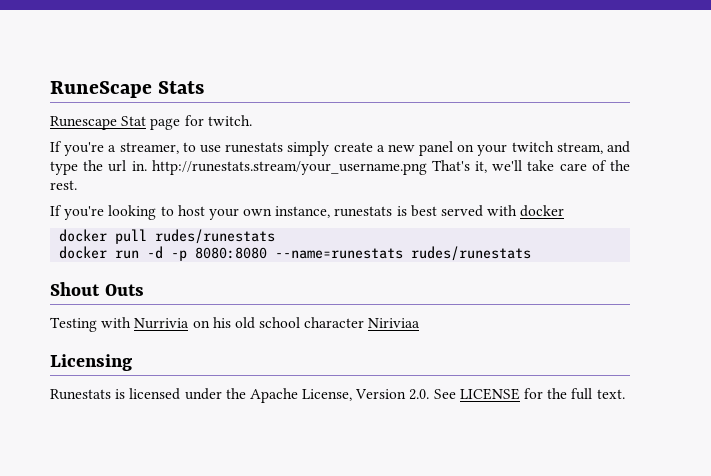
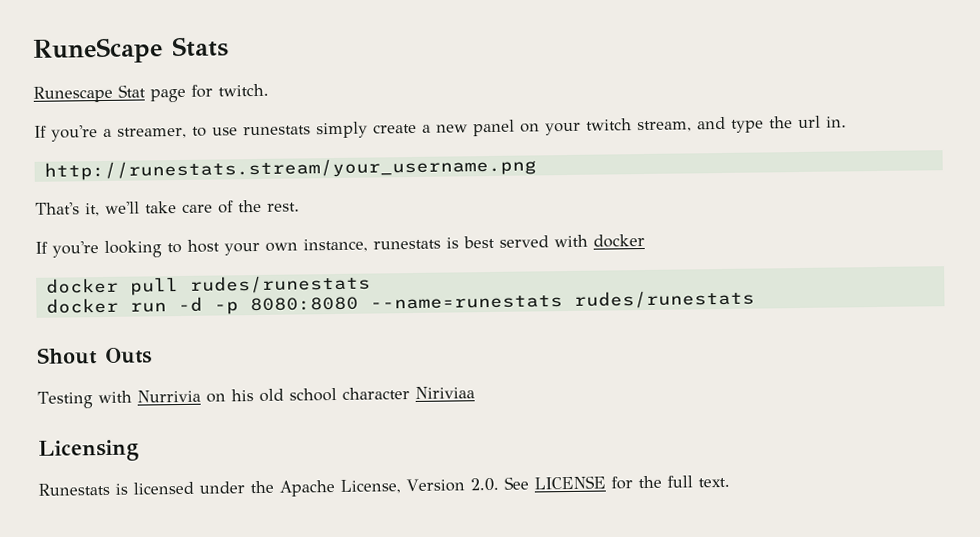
(147, 166) none -> (847, 122) //
(427, 167) none -> (537, 168) //

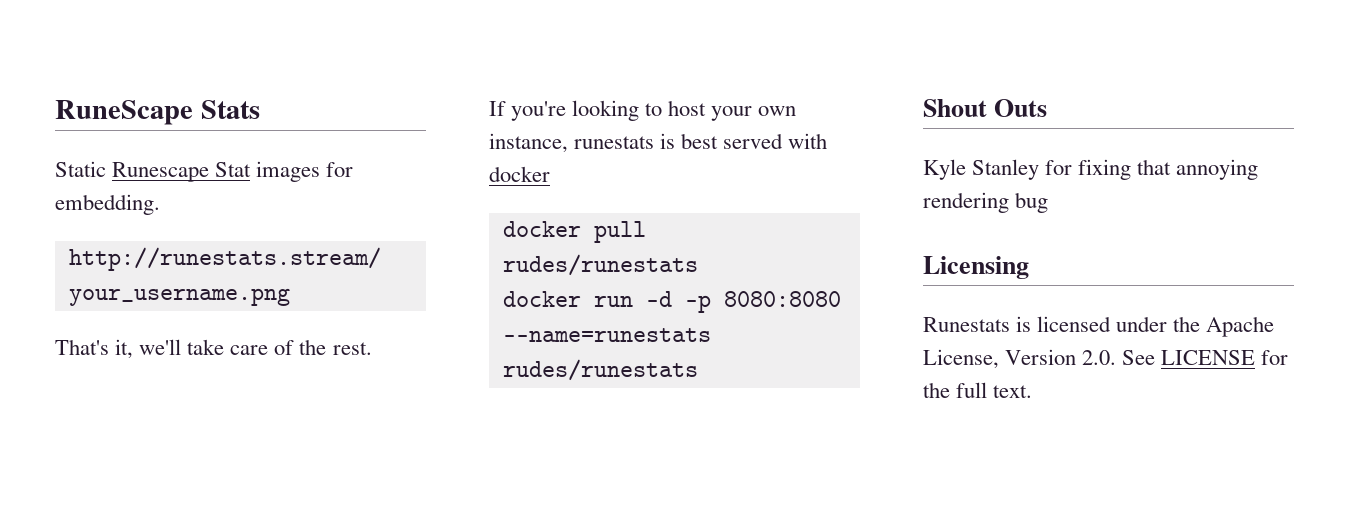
(229, 47) none -> [55,161,106,177] Static
[150,83,269,103] [34,115,847,142] page for twitch. // If you're a streamer, to use runestats simply create a new panel on your twitch stream, and type the url in. -> [256,161,354,182] [55,194,160,215] images for embedding.
[37,386,475,409] Testing with Nurrivia on his old school character Niriviaa -> [923,159,1259,180] [923,192,1049,213] Kyle Stanley for fixing that annoying rendering bug

